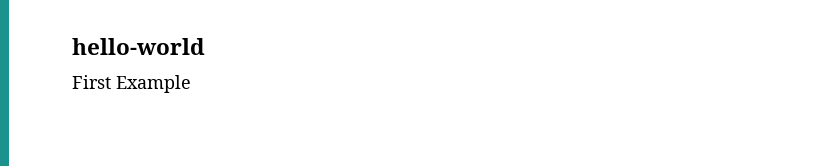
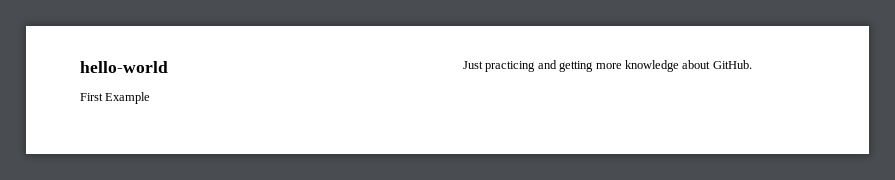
(191, 84) none -> [463,60,752,72] // Just practicing and getting more knowledge about GitHub.

